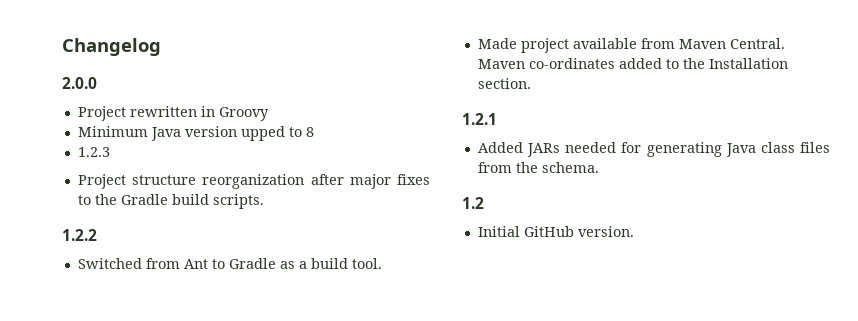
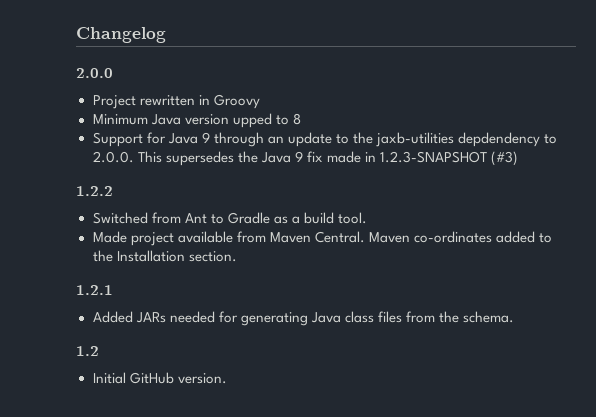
[77,147,110,157] [77,174,430,189] [77,194,264,209] 1.2.3 // Project structure reorganization after major fixes to the Gradle build scripts. -> [92,132,558,147] [92,151,518,166] Support for Java 9 through an update to the jaxb-utilities depdendency to 2.0.0. This supersedes the Java 9 fix made in 1.2.3-SNAPSHOT (#3)

